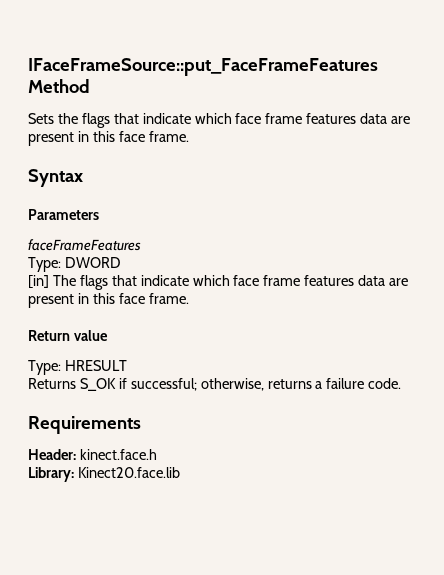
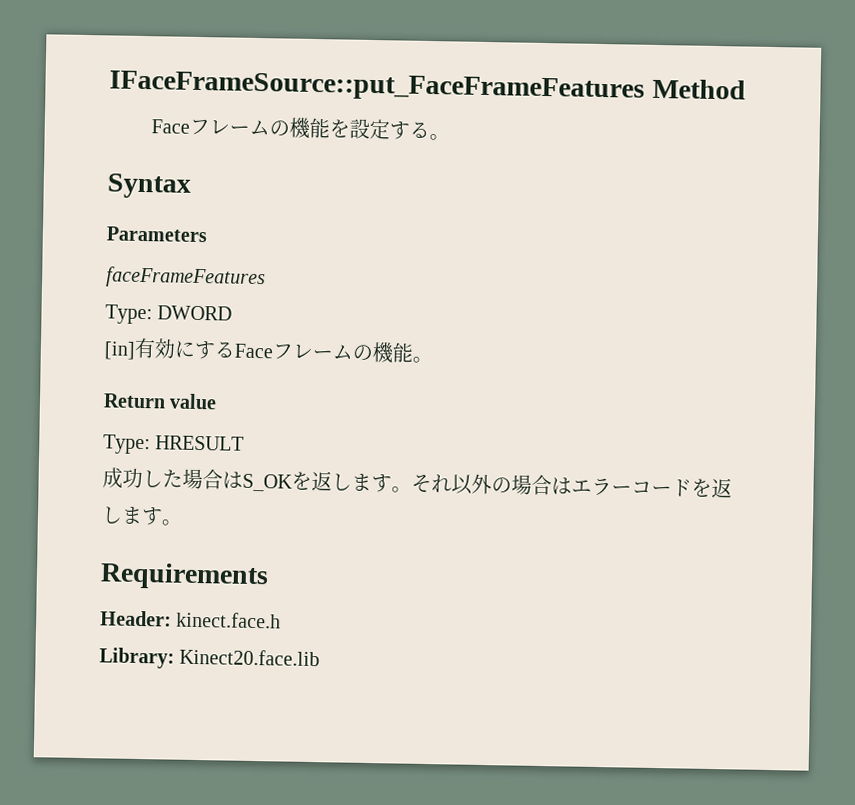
[28,113,411,128] [28,131,189,146] Sets the flags that indicate which face frame features data are present in this face frame. -> [150,117,450,141] Faceフレームの機能を設定する。
[52,275,409,290] [28,293,189,308] [28,330,108,341] [28,360,127,375] [28,378,402,391] The flags that indicate which face frame features data are present in this face frame. // Return value // Type: HRESULT // Returns S_OK if successful; otherwise, returns a failure code. -> [134,337,433,364] [103,393,218,410] [103,434,245,455] [102,467,732,499] [101,506,182,526] 有効にするFaceフレームの機能。 // Return value // Type: HRESULT // 成功した場合はS_OKを返します。それ以外の場合はエラーコードを返します。

